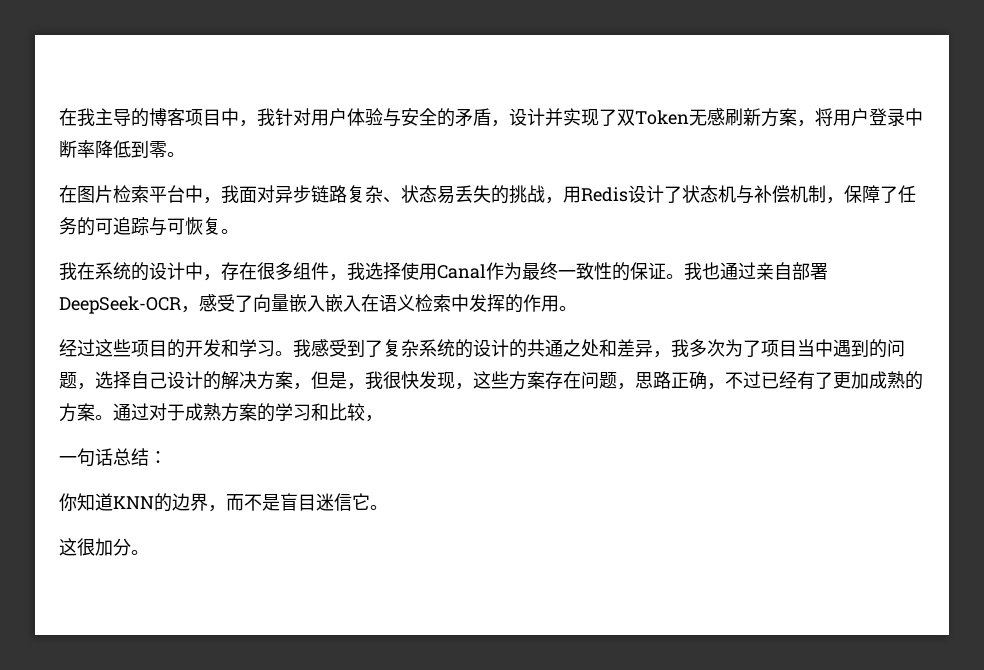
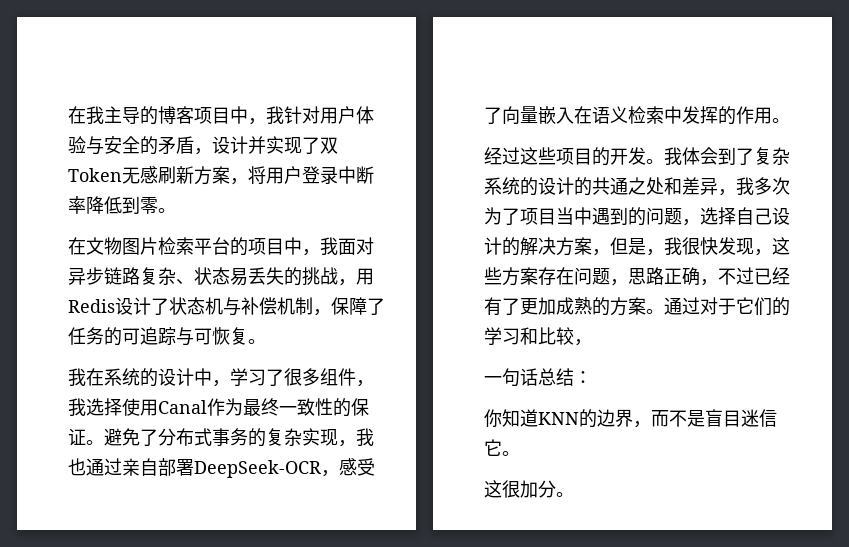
(77, 194) none -> [86,237,122,255] 文物
(185, 194) none -> [230,237,284,256] 的项目
[221,262,257,280] 存在 -> [230,368,284,386] 学习了
(684, 276) none -> [104,428,356,447] 避免了分布式事务的复杂实现，
[325,294,361,312] 嵌入 -> (574, 115) none
[221,339,347,357] 和学习。我感受 -> [646,147,718,165] 。我体会
[185,403,257,422] 成熟方案 -> [736,297,772,316] 它们

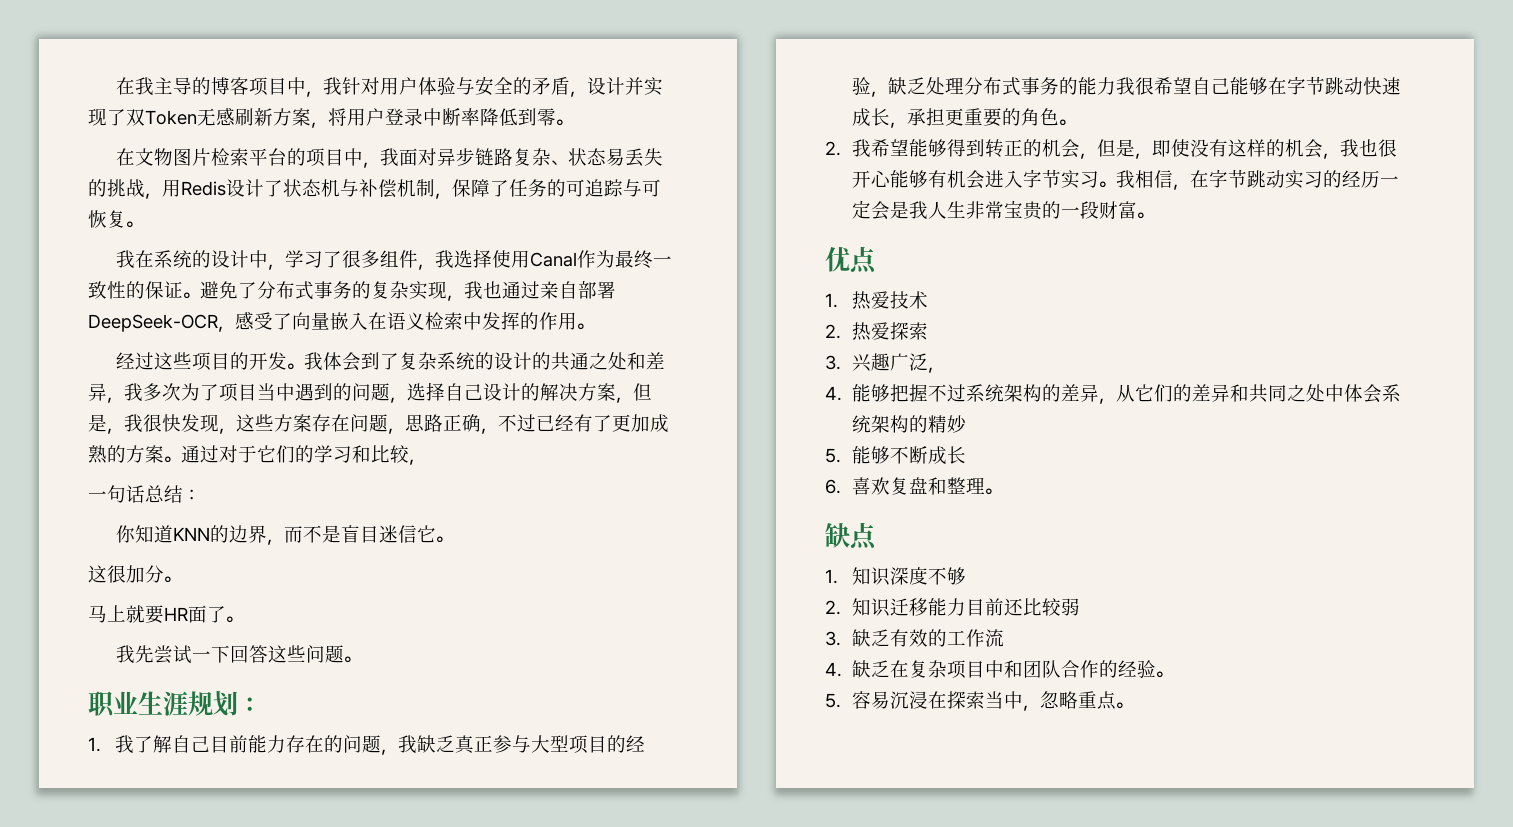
(574, 494) none -> [88,605,243,624] [116,645,362,664] [88,690,261,718] [88,735,646,755] [852,76,1402,97] [852,108,1077,128] [825,139,1398,159] [852,169,1400,190] [852,200,1155,220] [825,246,877,274] [825,291,929,310] [825,322,929,341] [825,353,946,373] [825,384,1402,404] [852,415,968,433] [825,446,967,465] [825,477,1003,495] [825,522,877,550] [825,567,967,586] [825,598,1081,617] [825,629,1005,647] [825,660,1174,679] [825,691,1134,711] // 马上就要HR面了。 // 我先尝试一下回答这些问题。 // 职业生涯规划： // 1.我了解自己目前能力存在的问题，我缺乏真正参与大型项目的经验，缺乏处理分布式事务的能力我很希望自己能够在字节跳动快速成长，承担更重要的角色。 // 2.我希望能够得到转正的机会，但是，即使没有这样的机会，我也很开心能够有机会进入字节实习。我相信，在字节跳动实习的经历一定会是我人生非常宝贵的一段财富。 // 优点 // 1.热爱技术 // 2.热爱探索 // 3.兴趣广泛， // 4.能够把握不过系统架构的差异，从它们的差异和共同之处中体会系统架构的精妙 // 5.能够不断成长 // 6.喜欢复盘和整理。 // 缺点 // 1.知识深度不够 // 2.知识迁移能力目前还比较弱 // 3.缺乏有效的工作流 // 4.缺乏在复杂项目中和团队合作的经验。 // 5.容易沉浸在探索当中，忽略重点。

